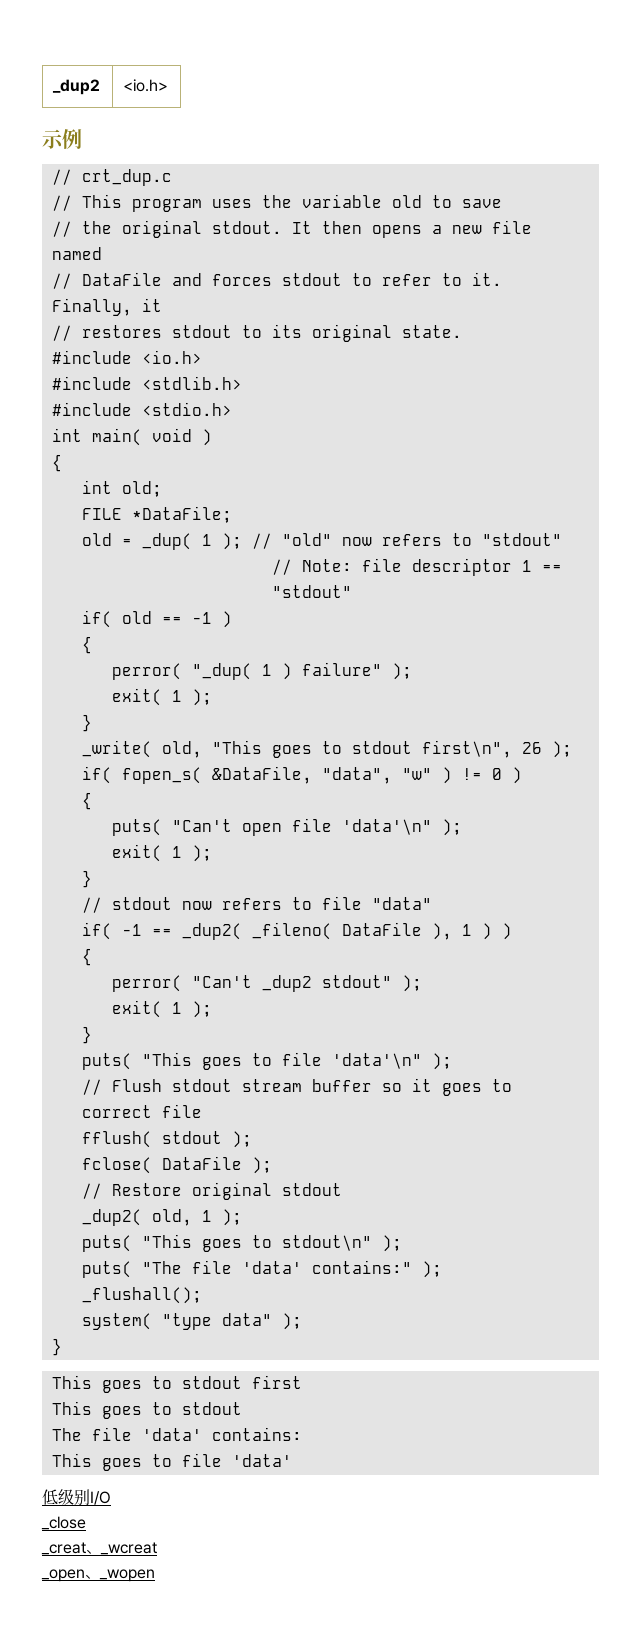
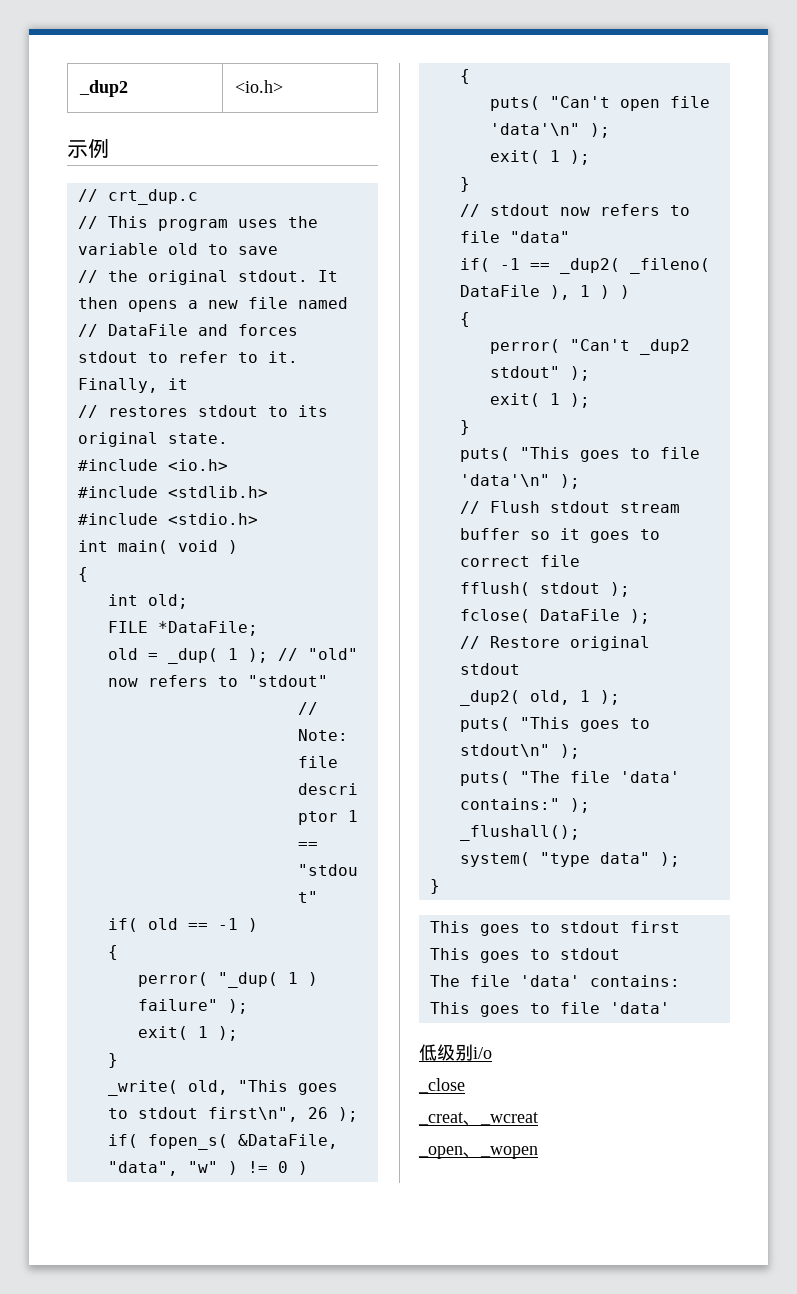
[90,1491,111,1505] I/O -> [473,1047,492,1059] i/o

